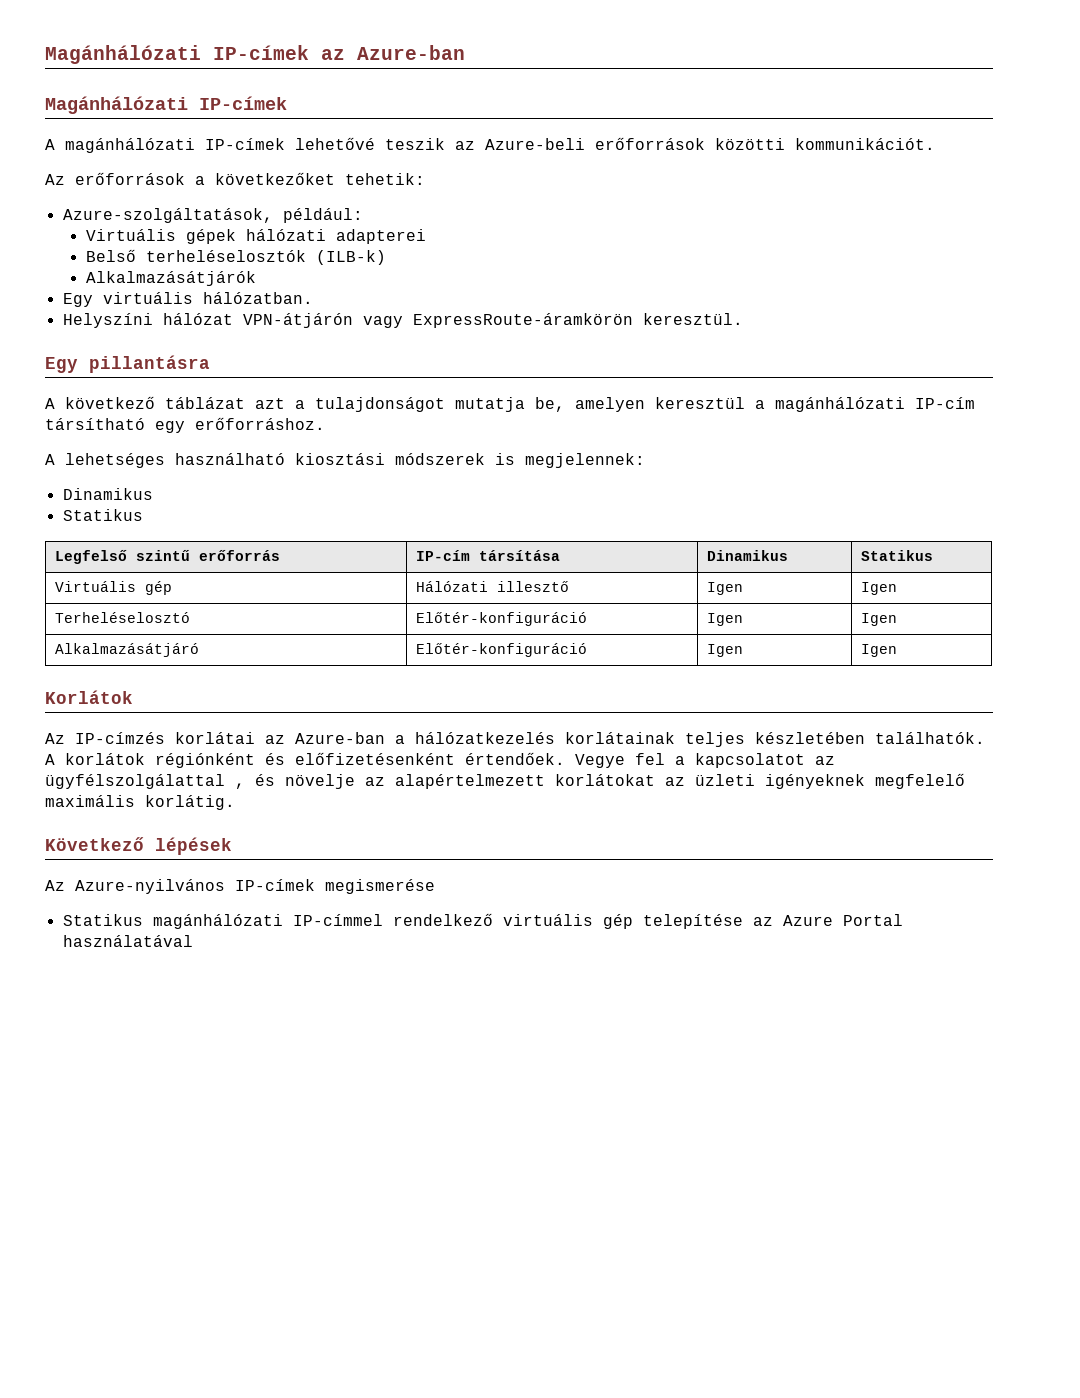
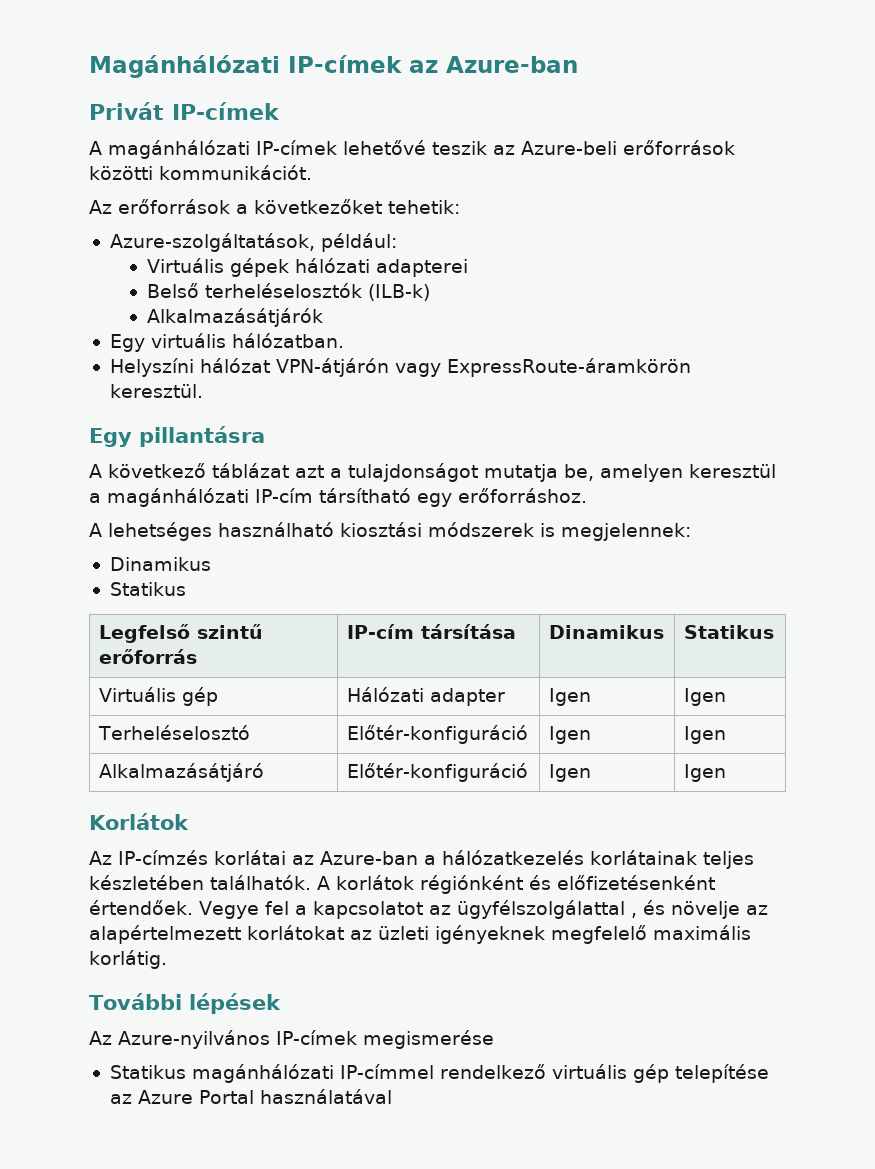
[45,96,188,114] Magánhálózati -> [89,102,164,120] Privát
[496,581,569,592] illesztő -> [429,688,505,706] adapter
[45,837,144,851] Következő -> [89,993,182,1010] További

